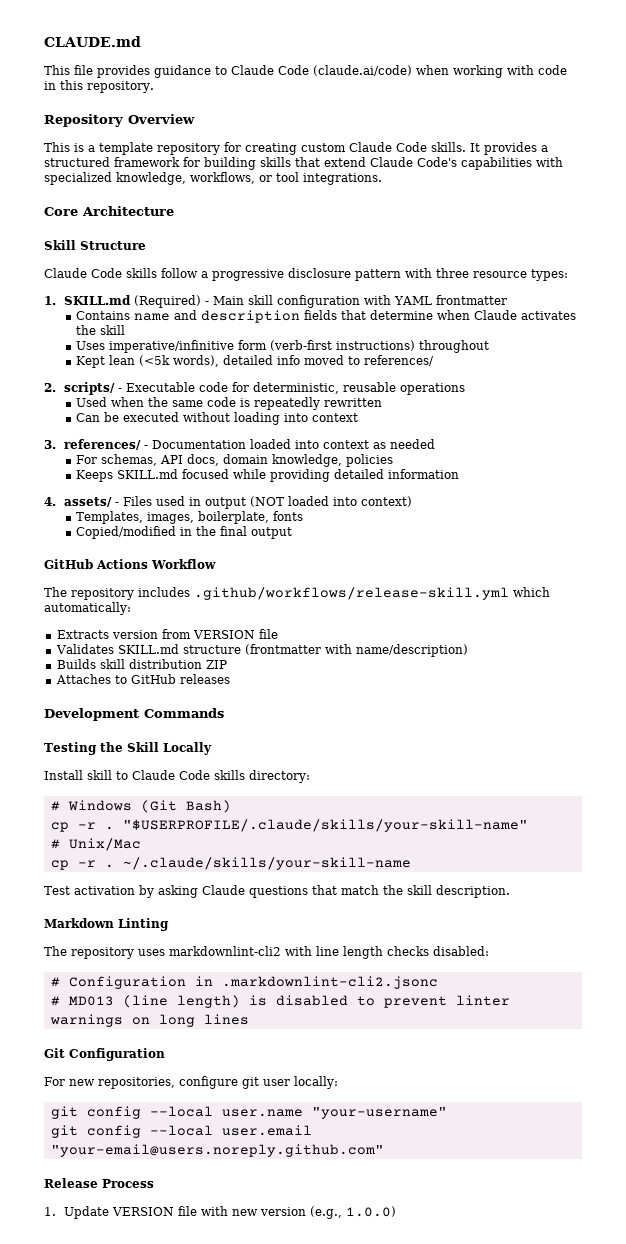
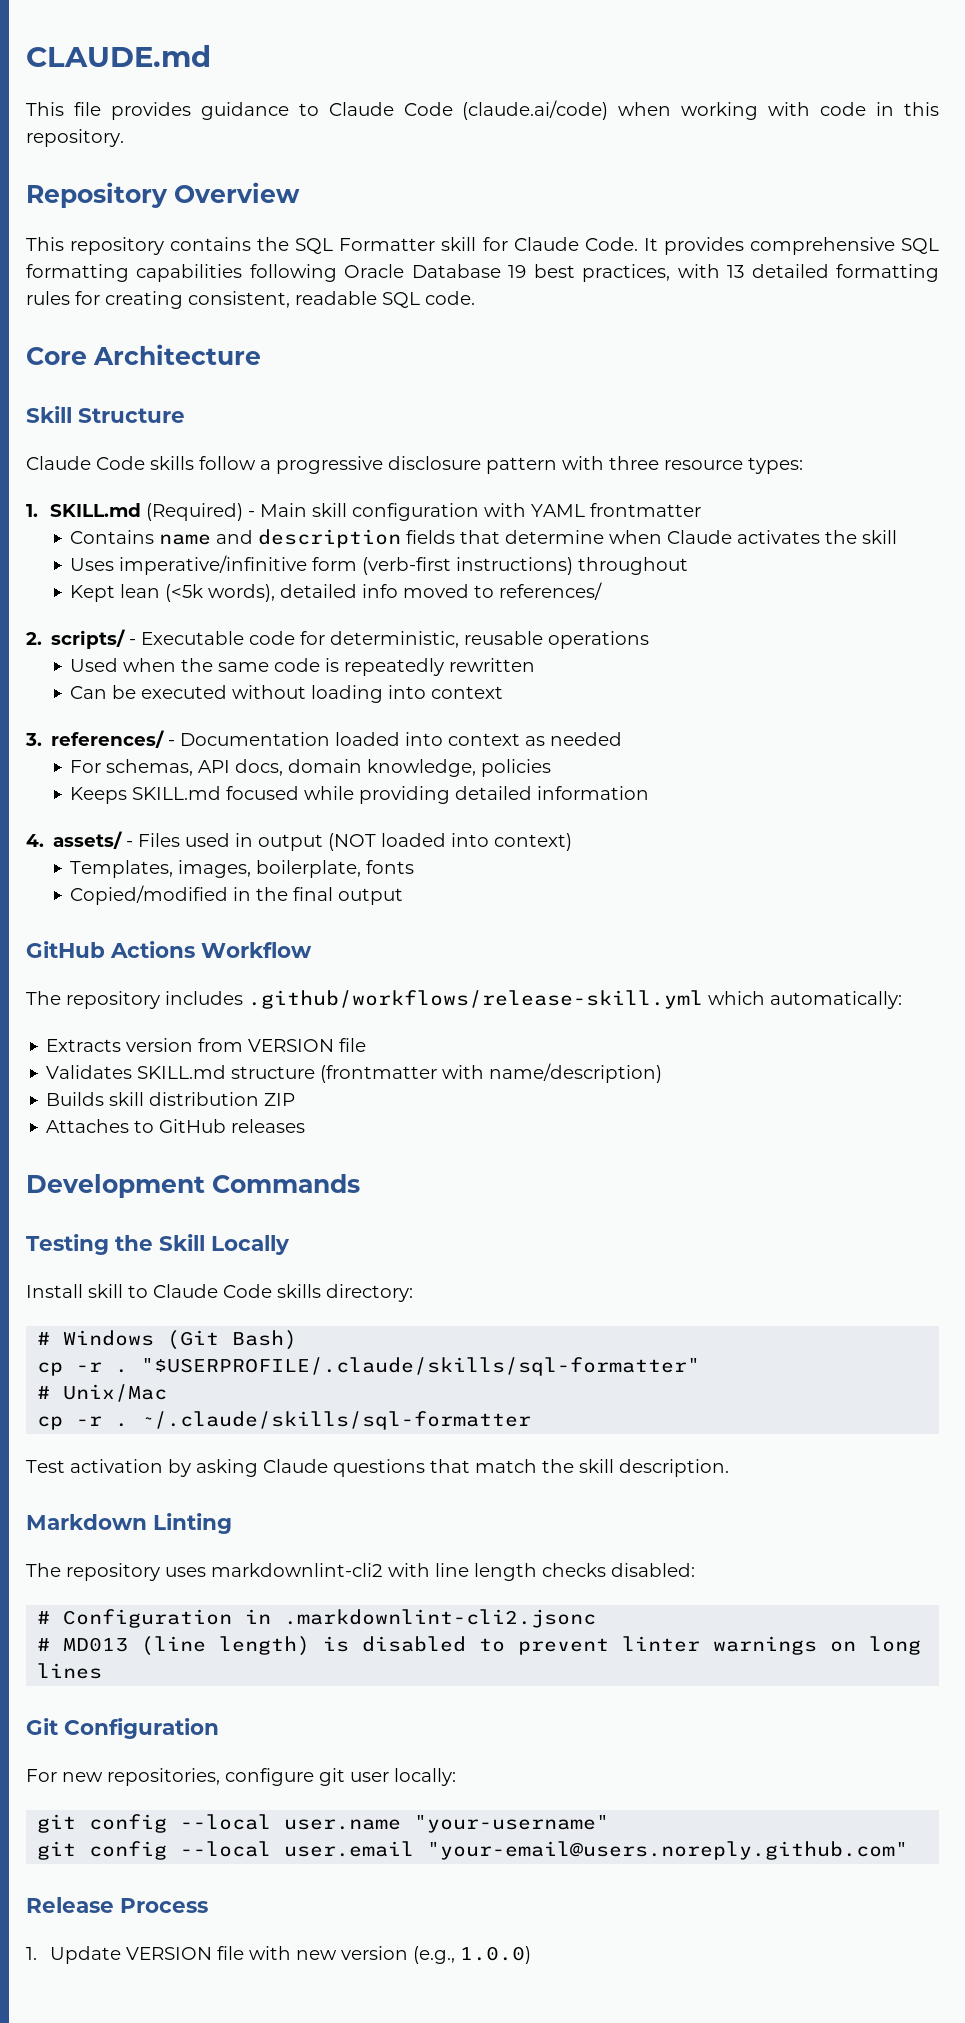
[74,142,548,155] [44,157,563,170] [44,172,382,185] is a template repository for creating custom Claude Code skills. It provides a structured framework for building skills that extend Claude Code's capabilities with specialized knowledge, workflows, or tool integrations. -> [70,237,940,255] [26,264,940,282] [26,291,475,309] repository contains the SQL Formatter skill for Claude Code. It provides comprehensive SQL formatting capabilities following Oracle Database 19 best practices, with 13 detailed formatting rules for creating consistent, readable SQL code.
[122,819,528,832] "$USERPROFILE/.claude/skills/your-skill-name" -> [141,1357,701,1376] "$USERPROFILE/.claude/skills/sql-formatter"
[122,857,411,870] ~/.claude/skills/your-skill-name -> [141,1411,532,1430] ~/.claude/skills/sql-formatter

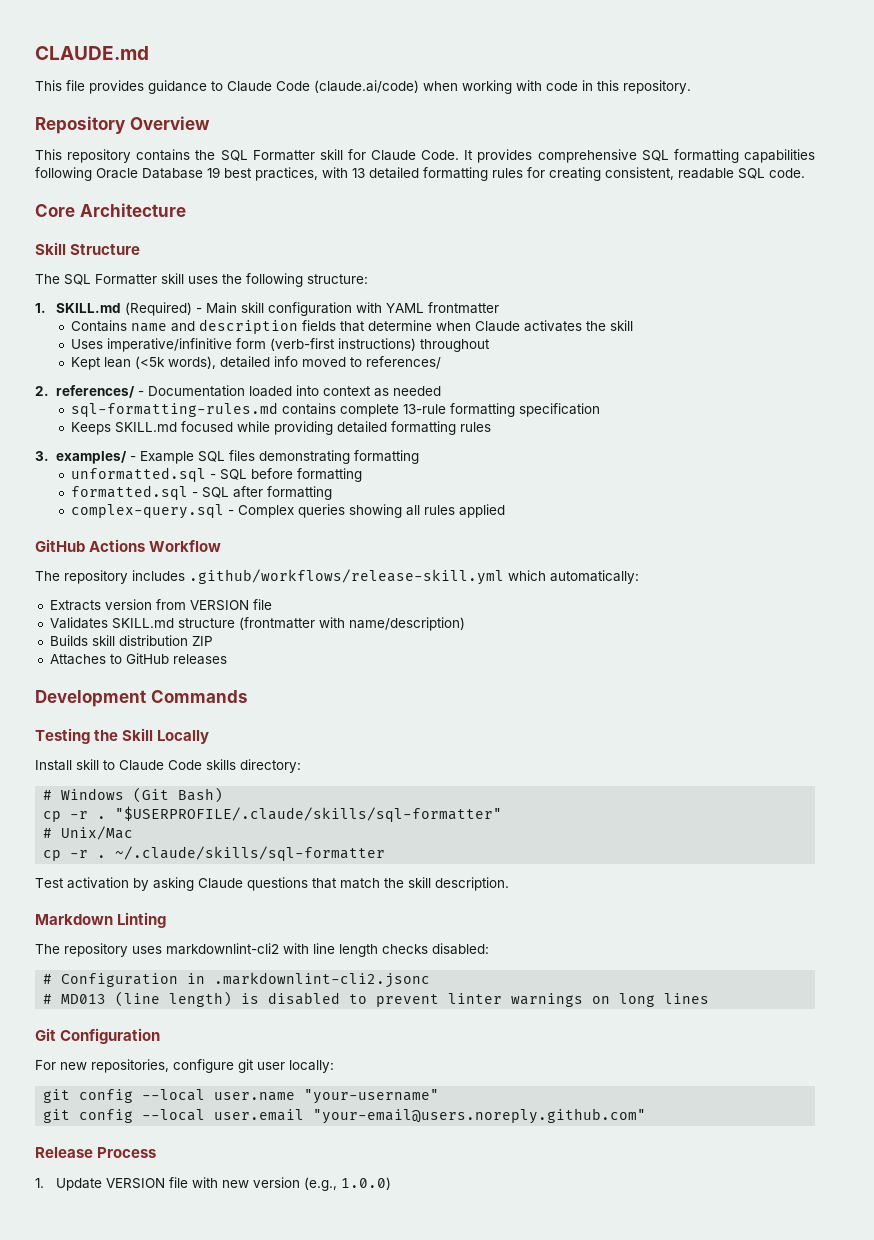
[26,456,803,474] Claude Code skills follow a progressive disclosure pattern with three resource types: -> [35,273,368,287] The SQL Formatter skill uses the following structure:
[51,629,650,649] [70,658,536,676] [70,685,504,703] [25,733,42,746] scripts/ - Executable code for deterministic, reusable operations // Used when the same code is repeatedly rewritten // Can be executed without loading into context // 3. -> (49, 391) none
[70,759,552,777] For schemas, API docs, domain knowledge, policies -> [70,402,600,417] sql-formatting-rules.md contains complete 13-rule formatting specification
[537,786,650,800] [26,831,573,851] [70,860,415,878] [70,885,404,905] information // 4. assets/ - Files used in output (NOT loaded into context) // Templates, images, boilerplate, fonts // Copied/modified in the final output -> [390,421,491,435] [35,450,420,464] [70,467,362,482] [70,485,332,500] [70,504,505,519] formatting rules // 3. examples/ - Example SQL files demonstrating formatting // unformatted.sql - SQL before formatting // formatted.sql - SQL after formatting // complex-query.sql - Complex queries showing all rules applied

